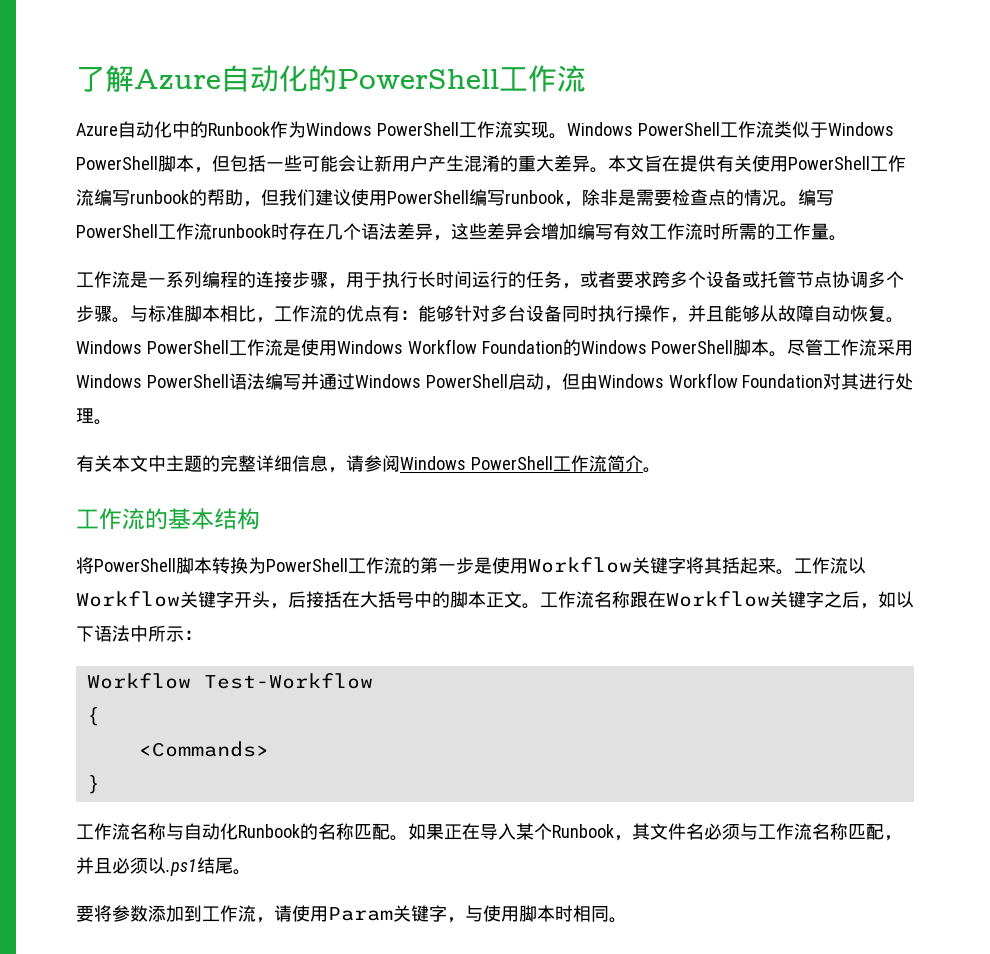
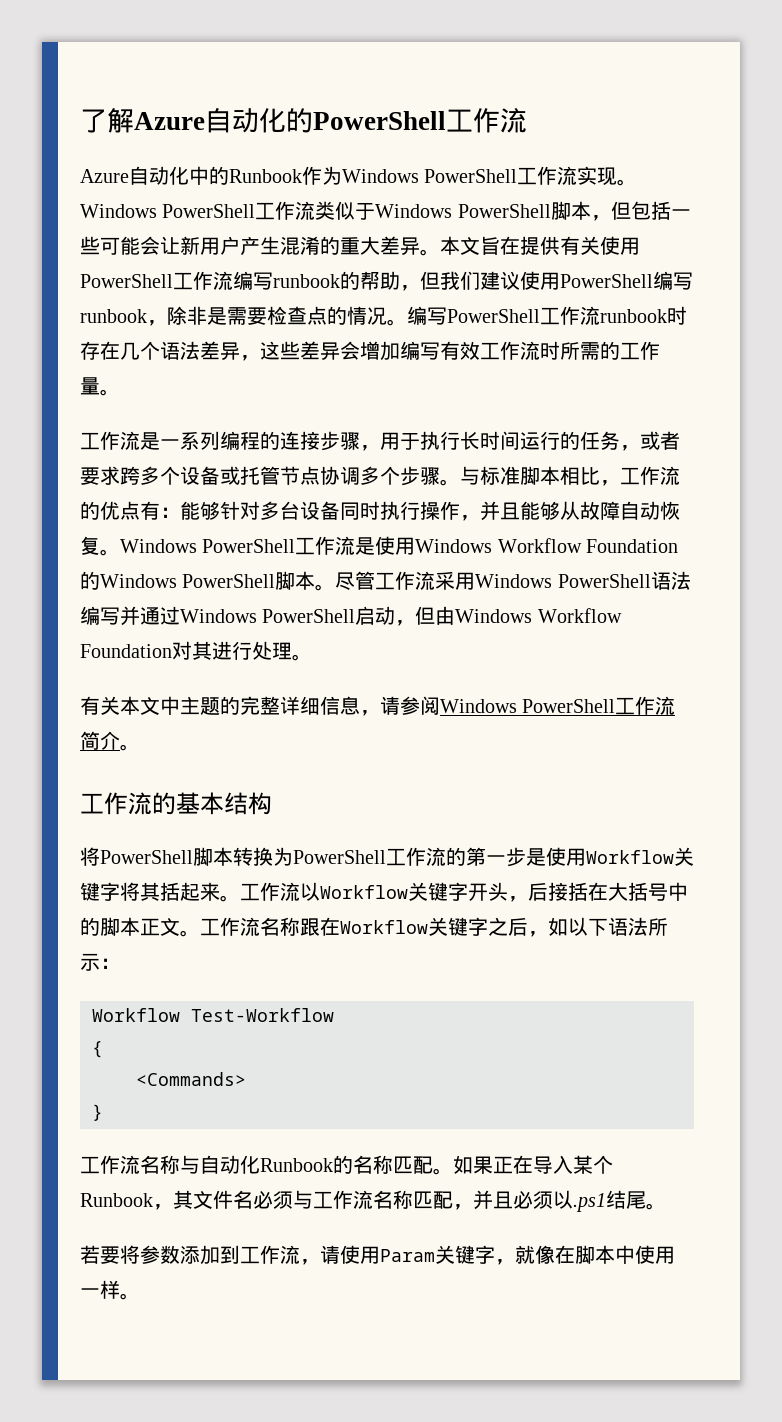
[130,625,148,642] 中 -> (648, 926) none
(251, 872) none -> [80,1245,100,1264] 若
[465,905,609,922] 与使用脚本时相同 -> [515,1245,675,1264] [80,1280,120,1299] 就像在脚本中使用一样

